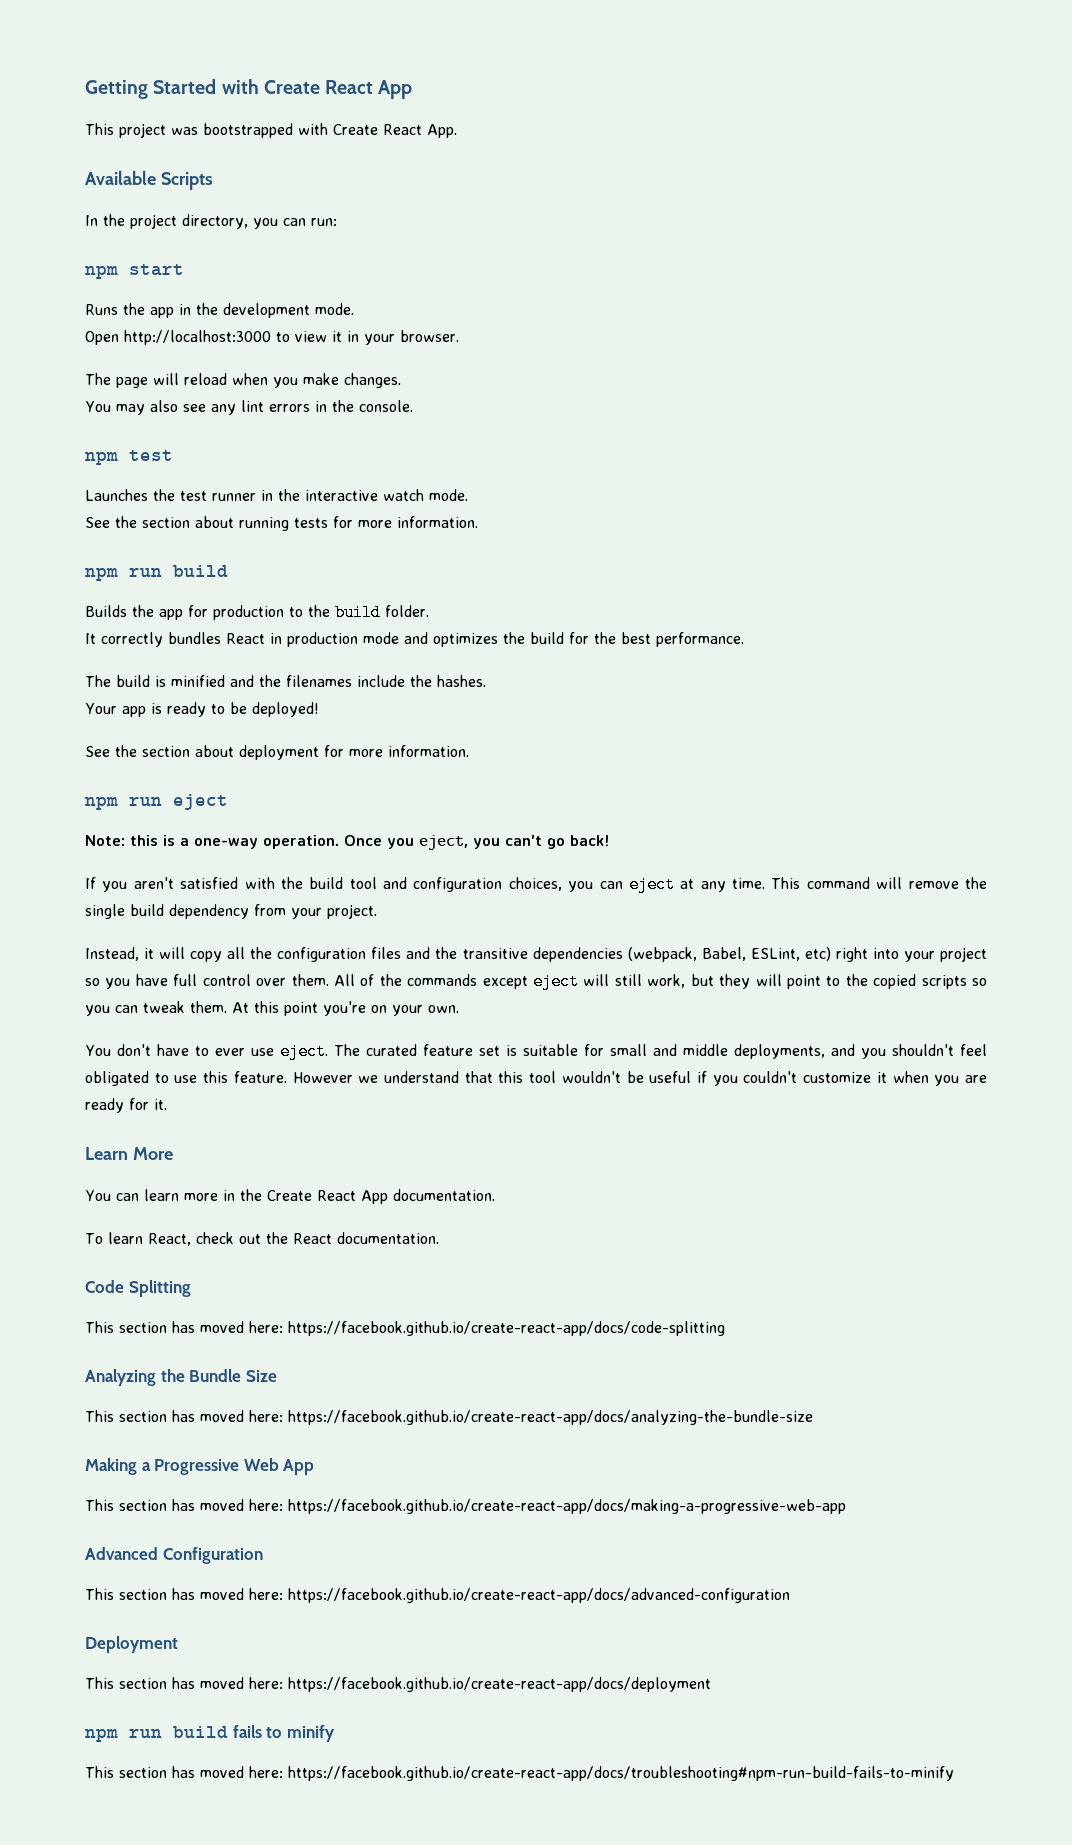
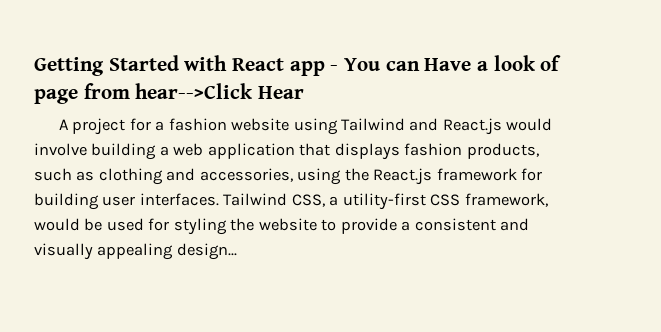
[263,80,413,99] [85,123,457,138] [85,171,213,190] [85,214,337,229] [85,264,184,279] [85,303,354,318] [85,330,459,345] [85,373,401,388] [85,400,413,415] [85,450,173,465] [85,489,468,501] [85,516,478,531] [85,565,228,581] [85,604,429,621] [85,632,744,647] [85,675,486,687] [85,702,319,717] [85,745,469,760] [85,794,228,810] [85,835,609,850] [85,876,988,893] [85,904,377,919] [85,947,988,962] [85,973,987,990] [85,1001,459,1016] [85,1043,987,1060] [85,1071,987,1086] [85,1098,167,1113] [85,1147,173,1160] [85,1189,495,1204] [85,1232,439,1246] [85,1280,191,1297] [85,1321,725,1336] [85,1369,277,1386] [85,1410,813,1425] [85,1458,315,1475] [85,1499,846,1514] [85,1547,263,1564] [85,1588,790,1603] [85,1636,178,1653] [85,1677,711,1692] [85,1725,335,1742] [85,1766,954,1781] Create React App // This project was bootstrapped with Create React App. // Available Scripts // In the project directory, you can run: // npm start // Runs the app in the development mode. // Open http://localhost:3000 to view it in your browser. // The page will reload when you make changes. // You may also see any lint errors in the console. // npm test // Launches the test runner in the interactive watch mode. // See the section about running tests for more information. // npm run build // Builds the app for production to the build folder. // It correctly bundles React in production mode and optimizes the build for the best performance. // The build is minified and the filenames include the hashes. // Your app is ready to be deployed! // See the section about deployment for more information. // npm run eject // Note: this is a one-way operation. Once you eject, you can't go back! // If you aren't satisfied with the build tool and configuration choices, you can eject at any time. This command will remove the single build dependency from your project. // Instead, it will copy all the configuration files and the transitive dependencies (webpack, Babel, ESLint, etc) right into your project so you have full control over them. All of the commands except eject will still work, but they will point to the copied scripts so you can tweak them. At this point you're on your own. // You don't have to ever use eject. The curated feature set is suitable for small and middle deployments, and you shouldn't feel obligated to use this feature. However we understand that this tool wouldn't be useful if you couldn't customize it when you are ready for it. // Learn More // You can learn more in the Create React App documentation. // To learn React, check out the React documentation. // Code Splitting // This section has moved here: https://facebook.github.io/create-react-app/docs/code-splitting // Analyzing the Bundle Size // This section has moved here: https://facebook.github.io/create-react-app/docs/analyzing-the-bundle-size // Making a Progressive Web App // This section has moved here: https://facebook.github.io/create-react-app/docs/making-a-progressive-web-app // Advanced Configuration // This section has moved here: https://facebook.github.io/create-react-app/docs/advanced-configuration // Deployment // This section has moved here: https://facebook.github.io/create-react-app/docs/deployment // npm run build fails to minify // This section has moved here: https://facebook.github.io/create-react-app/docs/troubleshooting#npm-run-build-fails-to-minify -> [232,55,562,76] [34,83,305,104] [58,118,553,135] [34,143,539,160] [34,168,543,185] [34,193,548,210] [34,218,530,235] [34,243,237,260] React app - You can Have a look of page from hear-->Click Hear // A project for a fashion website using Tailwind and React.js would involve building a web application that displays fashion products, such as clothing and accessories, using the React.js framework for building user interfaces. Tailwind CSS, a utility-first CSS framework, would be used for styling the website to provide a consistent and visually appealing design...

